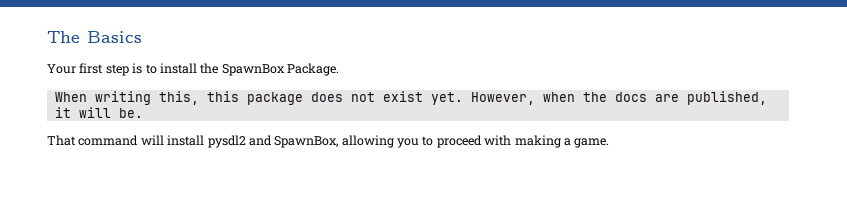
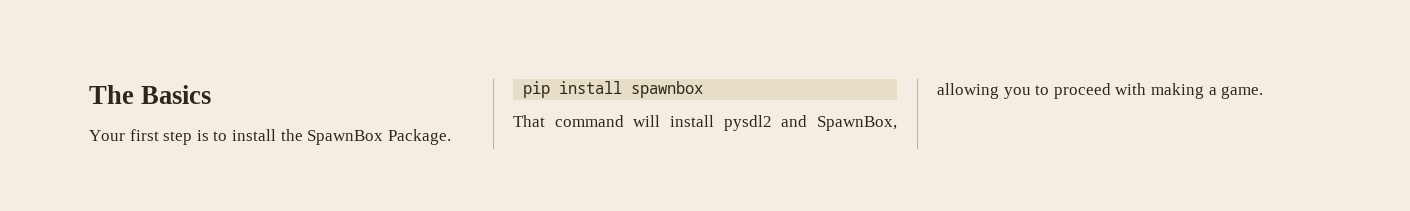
[54,91,767,105] [54,107,143,118] When writing this, this package does not exist yet. However, when the docs are published, it will be. -> [523,81,704,98] pip install spawnbox

